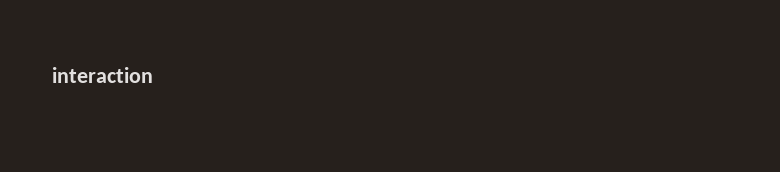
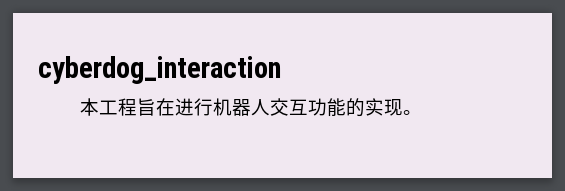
[52,67,153,83] interaction -> [38,56,281,84] [80,98,423,117] cyberdog_interaction // 本工程旨在进行机器人交互功能的实现。

